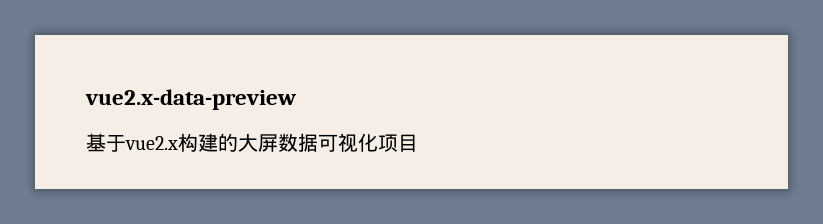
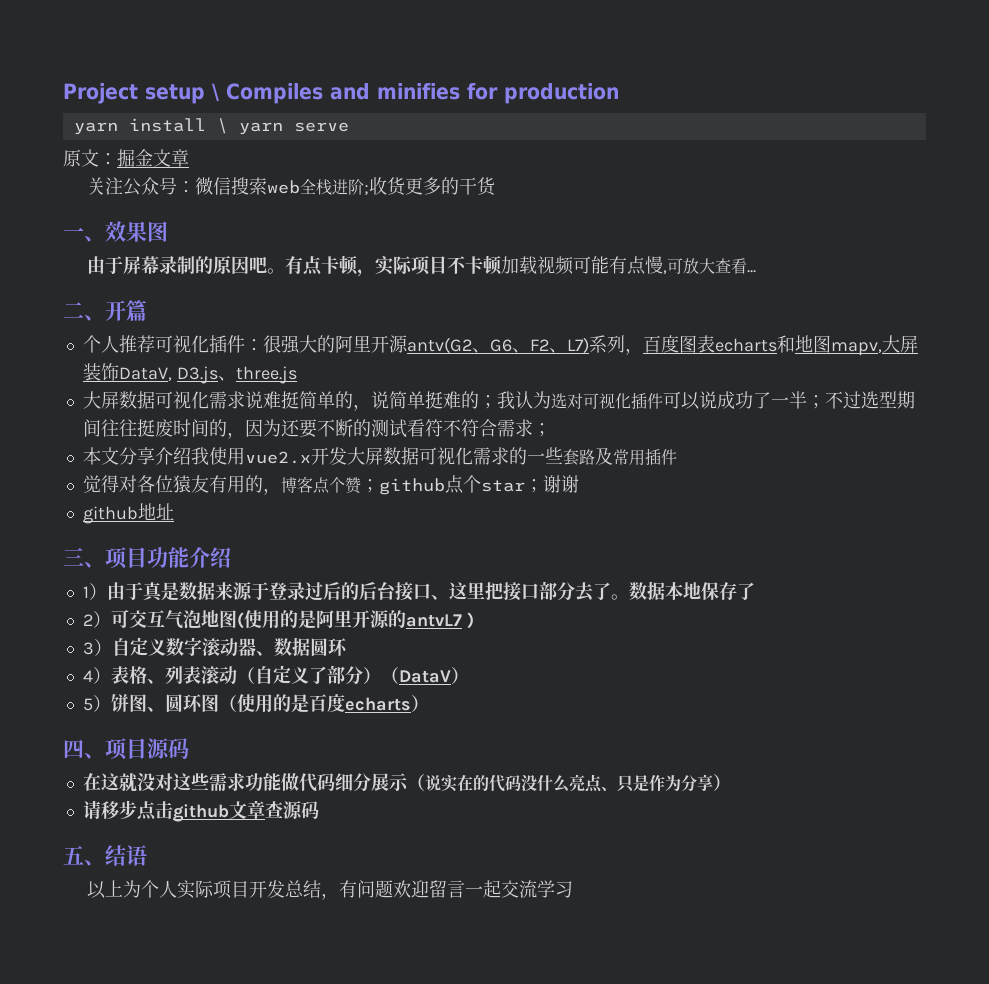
[85,89,296,110] [86,133,418,153] vue2.x-data-preview // 基于vue2.x构建的大屏数据可视化项目 -> [63,83,619,104] [73,118,349,135] [63,149,189,167] [87,177,497,196] [63,221,168,242] [87,255,757,277] [63,300,147,321] [82,335,918,356] [82,363,297,384] [82,391,915,411] [82,419,551,439] [82,447,677,466] [82,475,579,495] [82,503,174,524] [63,547,231,569] [82,581,755,602] [82,609,474,629] [82,637,348,656] [82,665,469,685] [82,694,429,713] [63,738,189,760] [82,773,731,792] [82,800,319,822] [63,845,147,866] [87,880,574,900] Project setup \ Compiles and minifies for production // yarn install \ yarn serve // 原文：掘金文章 // 关注公众号：微信搜索web全栈进阶;收货更多的干货 // 一、效果图 // 由于屏幕录制的原因吧。有点卡顿，实际项目不卡顿加载视频可能有点慢,可放大查看... // 二、开篇 // 个人推荐可视化插件：很强大的阿里开源antv(G2、G6、F2、L7)系列，百度图表echarts和地图mapv,大屏装饰DataV, D3.js、three.js // 大屏数据可视化需求说难挺简单的，说简单挺难的；我认为选对可视化插件可以说成功了一半；不过选型期间往往挺废时间的，因为还要不断的测试看符不符合需求； // 本文分享介绍我使用vue2.x开发大屏数据可视化需求的一些套路及常用插件 // 觉得对各位猿友有用的，博客点个赞；github点个star；谢谢 // github地址 // 三、项目功能介绍 // 1）由于真是数据来源于登录过后的后台接口、这里把接口部分去了。数据本地保存了 // 2）可交互气泡地图(使用的是阿里开源的antvL7 ) // 3）自定义数字滚动器、数据圆环 // 4）表格、列表滚动（自定义了部分）（DataV） // 5）饼图、圆环图（使用的是百度echarts） // 四、项目源码 // 在这就没对这些需求功能做代码细分展示（说实在的代码没什么亮点、只是作为分享） // 请移步点击github文章查源码 // 五、结语 // 以上为个人实际项目开发总结，有问题欢迎留言一起交流学习

